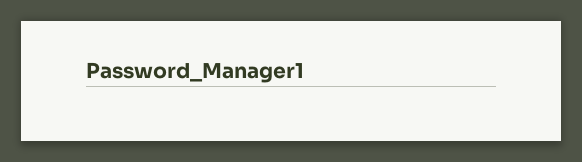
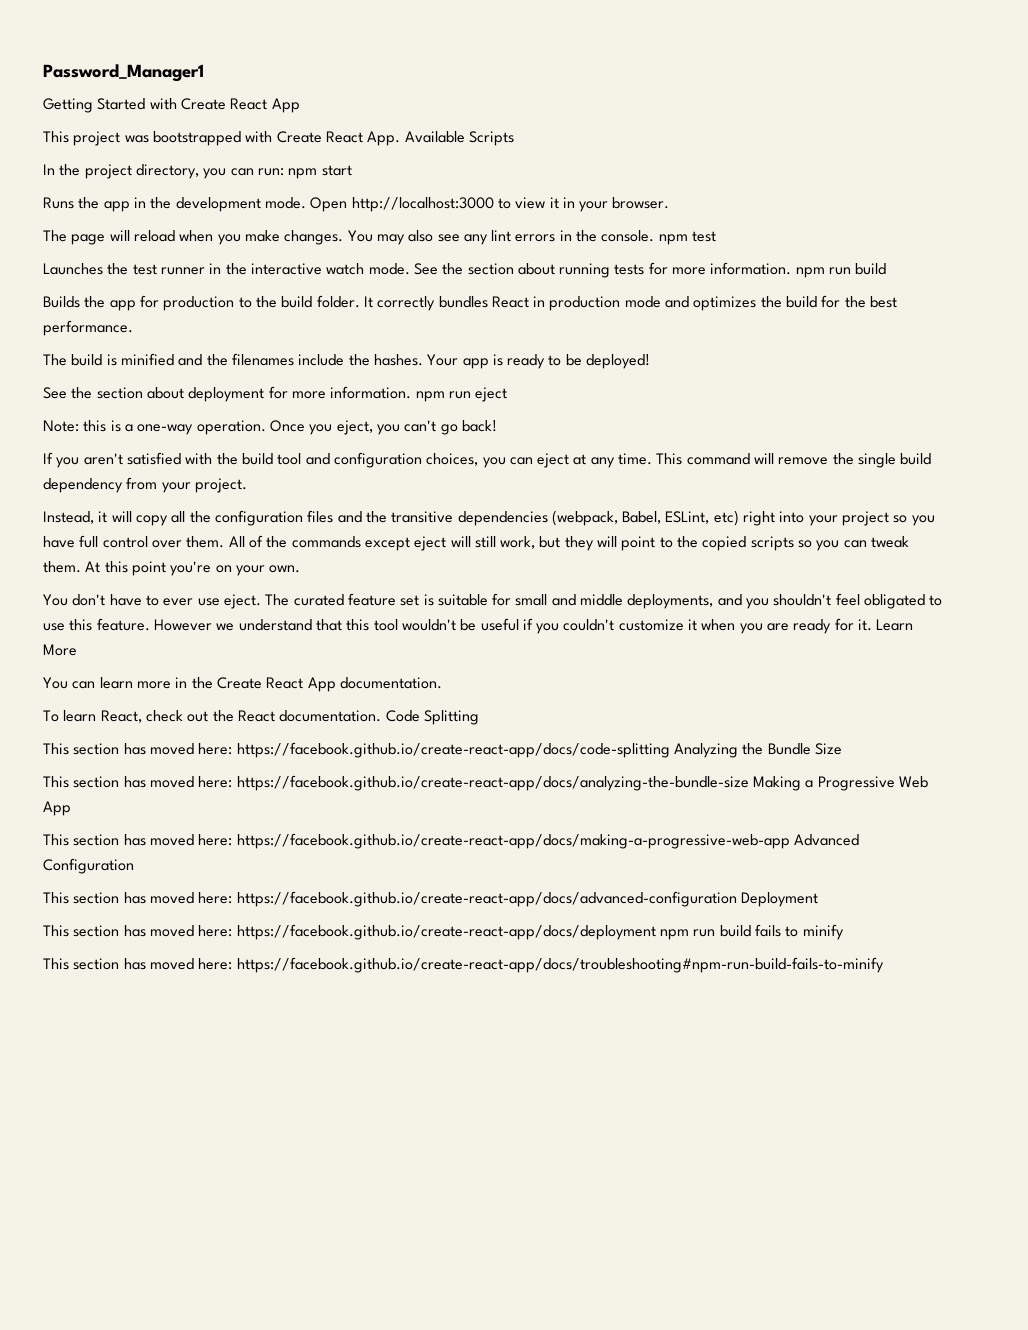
(304, 72) none -> [43,98,300,113] [43,131,514,146] [43,164,352,179] [43,197,670,212] [43,230,717,245] [43,262,887,278] [43,295,898,311] [43,320,133,336] [43,353,651,369] [43,386,508,402] [43,420,497,435] [43,452,932,468] [43,477,247,493] [43,510,935,526] [43,535,910,551] [43,561,301,576] [43,593,943,609] [43,618,914,634] [43,644,77,656] [43,677,442,692] [43,710,479,725] [43,742,842,758] [43,775,928,791] [43,801,71,816] [43,833,859,849] [43,858,134,874] [43,891,818,907] [43,924,844,940] [43,957,884,973] // Getting Started with Create React App // This project was bootstrapped with Create React App. Available Scripts // In the project directory, you can run: npm start // Runs the app in the development mode. Open http://localhost:3000 to view it in your browser. // The page will reload when you make changes. You may also see any lint errors in the console. npm test // Launches the test runner in the interactive watch mode. See the section about running tests for more information. npm run build // Builds the app for production to the build folder. It correctly bundles React in production mode and optimizes the build for the best performance. // The build is minified and the filenames include the hashes. Your app is ready to be deployed! // See the section about deployment for more information. npm run eject // Note: this is a one-way operation. Once you eject, you can't go back! // If you aren't satisfied with the build tool and configuration choices, you can eject at any time. This command will remove the single build dependency from your project. // Instead, it will copy all the configuration files and the transitive dependencies (webpack, Babel, ESLint, etc) right into your project so you have full control over them. All of the commands except eject will still work, but they will point to the copied scripts so you can tweak them. At this point you're on your own. // You don't have to ever use eject. The curated feature set is suitable for small and middle deployments, and you shouldn't feel obligated to use this feature. However we understand that this tool wouldn't be useful if you couldn't customize it when you are ready for it. Learn More // You can learn more in the Create React App documentation. // To learn React, check out the React documentation. Code Splitting // This section has moved here: https://facebook.github.io/create-react-app/docs/code-splitting Analyzing the Bundle Size // This section has moved here: https://facebook.github.io/create-react-app/docs/analyzing-the-bundle-size Making a Progressive Web App // This section has moved here: https://facebook.github.io/create-react-app/docs/making-a-progressive-web-app Advanced Configuration // This section has moved here: https://facebook.github.io/create-react-app/docs/advanced-configuration Deployment // This section has moved here: https://facebook.github.io/create-react-app/docs/deployment npm run build fails to minify // This section has moved here: https://facebook.github.io/create-react-app/docs/troubleshooting#npm-run-build-fails-to-minify

